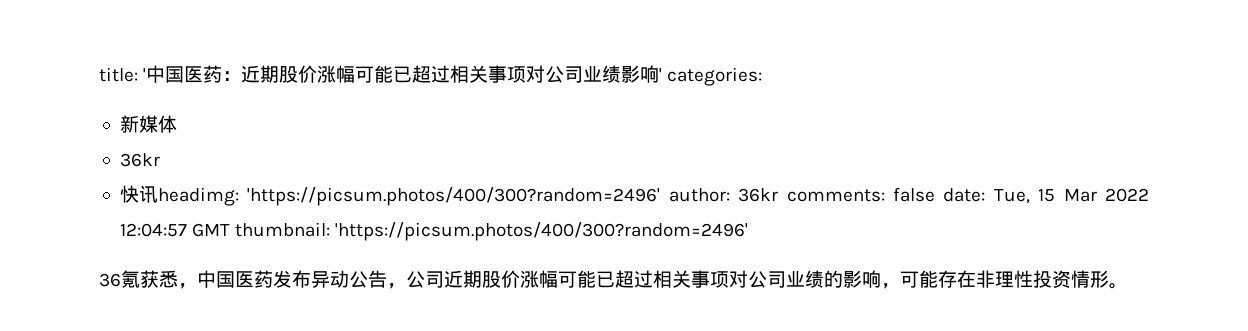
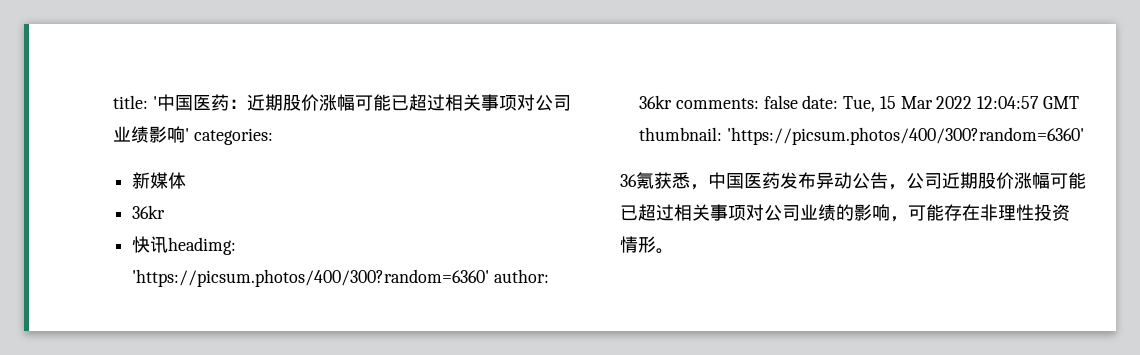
[247,187,661,206] 'https://picsum.photos/400/300?random=2496' -> [132,269,490,287] 'https://picsum.photos/400/300?random=6360'
[335,222,749,241] 'https://picsum.photos/400/300?random=2496' -> [726,127,1084,145] 'https://picsum.photos/400/300?random=6360'

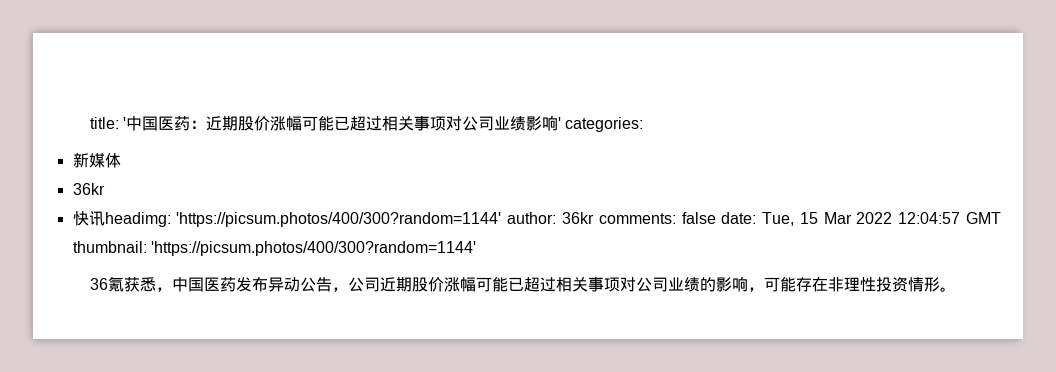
[132,269,490,287] 'https://picsum.photos/400/300?random=6360' -> [176,212,502,227] 'https://picsum.photos/400/300?random=1144'
[726,127,1084,145] 'https://picsum.photos/400/300?random=6360' -> [150,241,476,256] 'https://picsum.photos/400/300?random=1144'

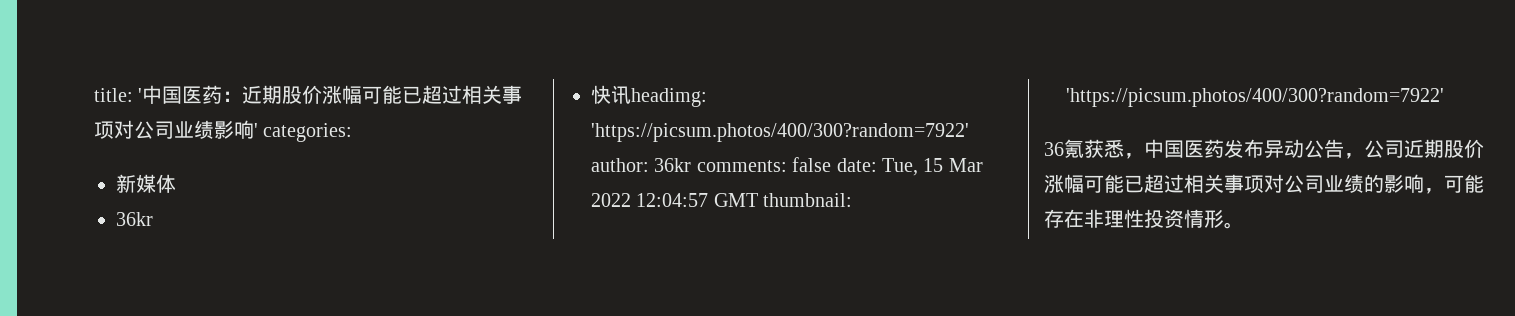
[176,212,502,227] 'https://picsum.photos/400/300?random=1144' -> [591,123,969,142] 'https://picsum.photos/400/300?random=7922'
[150,241,476,256] 'https://picsum.photos/400/300?random=1144' -> [1066,88,1444,107] 'https://picsum.photos/400/300?random=7922'

